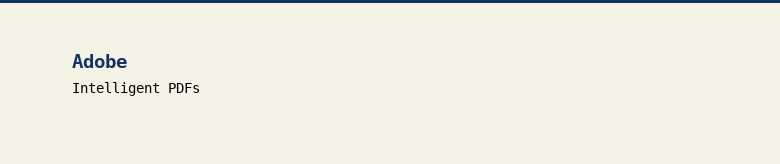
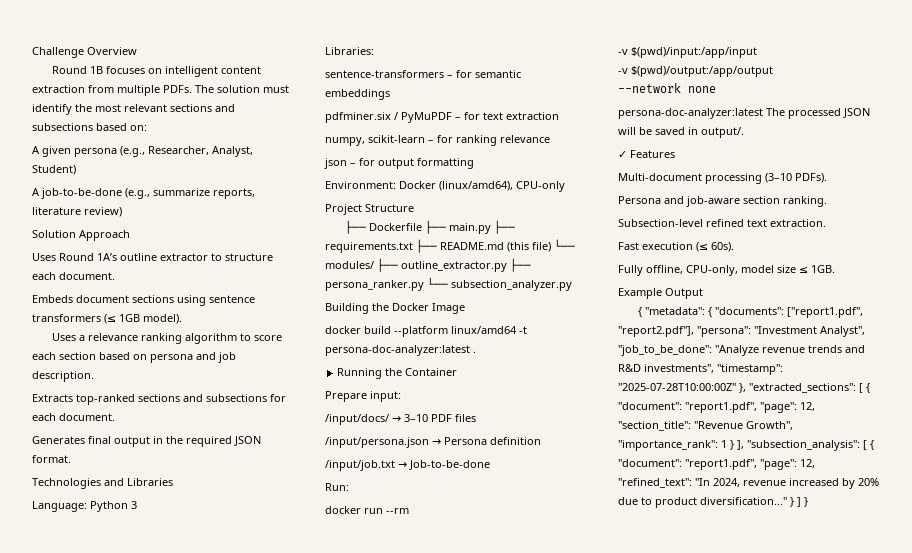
[72,54,127,68] [72,82,200,96] Adobe // Intelligent PDFs -> [32,47,137,58] [52,66,262,77] [32,85,289,96] [32,104,235,115] [32,123,147,131] [32,146,253,157] [32,165,76,175] [32,188,255,199] [32,207,122,217] [32,230,130,241] [32,253,273,261] [32,272,115,280] [32,295,255,306] [32,314,182,324] [52,333,283,344] [32,352,236,363] [32,371,94,382] [32,394,286,405] [32,413,115,421] [32,436,261,447] [32,455,71,463] [32,478,173,489] [32,501,137,512] [325,47,374,55] [325,70,521,78] [325,89,390,100] [325,112,559,123] [325,135,550,146] [324,158,474,169] [325,181,565,192] [325,204,414,215] [345,220,516,234] [325,239,575,253] [325,258,531,272] [325,277,572,291] [325,303,465,314] [325,326,527,337] [325,345,476,356] [337,368,458,379] [325,391,401,402] [325,414,476,425] [325,437,541,448] [325,460,490,471] [325,483,349,491] [325,506,409,514] [618,47,757,58] [618,66,773,77] [618,83,716,93] [618,108,870,119] [618,127,744,138] [618,150,675,158] [618,173,827,184] [618,196,827,207] [618,219,826,227] [618,242,734,252] [618,265,835,276] [618,288,703,299] [638,307,864,318] [618,326,865,337] [618,345,865,356] [618,364,783,375] [618,383,870,393] [618,402,815,413] [618,421,793,431] [618,440,874,451] [618,459,815,470] [618,478,879,489] [618,497,808,508] Challenge Overview // Round 1B focuses on intelligent content extraction from multiple PDFs. The solution must identify the most relevant sections and subsections based on: // A given persona (e.g., Researcher, Analyst, Student) // A job-to-be-done (e.g., summarize reports, literature review) // Solution Approach // Uses Round 1A’s outline extractor to structure each document. // Embeds document sections using sentence transformers (≤ 1GB model). // Uses a relevance ranking algorithm to score each section based on persona and job description. // Extracts top-ranked sections and subsections for each document. // Generates final output in the required JSON format. // Technologies and Libraries // Language: Python 3 // Libraries: // sentence-transformers – for semantic embeddings // pdfminer.six / PyMuPDF – for text extraction // numpy, scikit-learn – for ranking relevance // json – for output formatting // Environment: Docker (linux/amd64), CPU-only // Project Structure // ├── Dockerfile ├── main.py ├── requirements.txt ├── README.md (this file) └── modules/ ├── outline_extractor.py ├── persona_ranker.py └── subsection_analyzer.py // Building the Docker Image // docker build --platform linux/amd64 -t persona-doc-analyzer:latest . // Running the Container // Prepare input: // /input/docs/ → 3–10 PDF files // /input/persona.json → Persona definition // /input/job.txt → Job-to-be-done // Run: // docker run --rm // -v $(pwd)/input:/app/input // -v $(pwd)/output:/app/output // --network none // persona-doc-analyzer:latest The processed JSON will be saved in output/. // ✓ Features // Multi-document processing (3–10 PDFs). // Persona and job-aware section ranking. // Subsection-level refined text extraction. // Fast execution (≤ 60s). // Fully offline, CPU-only, model size ≤ 1GB. // Example Output // { "metadata": { "documents": ["report1.pdf", "report2.pdf"], "persona": "Investment Analyst", "job_to_be_done": "Analyze revenue trends and R&D investments", "timestamp": "2025-07-28T10:00:00Z" }, "extracted_sections": [ { "document": "report1.pdf", "page": 12, "section_title": "Revenue Growth", "importance_rank": 1 } ], "subsection_analysis": [ { "document": "report1.pdf", "page": 12, "refined_text": "In 2024, revenue increased by 20% due to product diversification..." } ] }

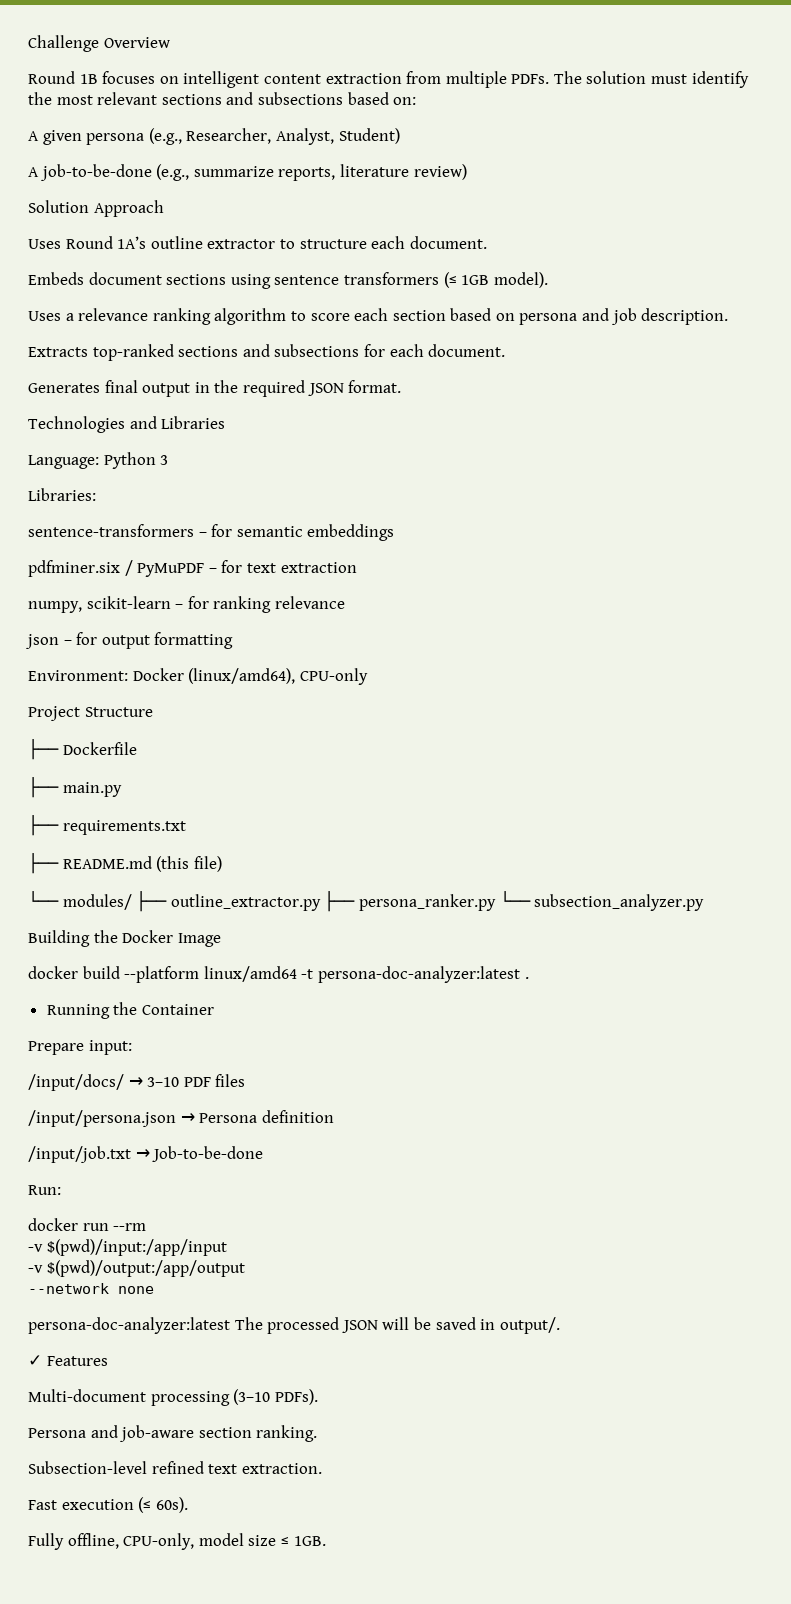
(423, 227) none -> (137, 748) //
(492, 228) none -> (122, 789) //
(413, 247) none -> (186, 827) //
(551, 247) none -> (222, 864) //
[618,288,703,299] [638,307,864,318] [618,326,865,337] [618,345,865,356] [618,364,783,375] [618,383,870,393] [618,402,815,413] [618,421,793,431] [618,440,874,451] [618,459,815,470] [618,478,879,489] [618,497,808,508] // Example Output // { "metadata": { "documents": ["report1.pdf", "report2.pdf"], "persona": "Investment Analyst", "job_to_be_done": "Analyze revenue trends and R&D investments", "timestamp": "2025-07-28T10:00:00Z" }, "extracted_sections": [ { "document": "report1.pdf", "page": 12, "section_title": "Revenue Growth", "importance_rank": 1 } ], "subsection_analysis": [ { "document": "report1.pdf", "page": 12, "refined_text": "In 2024, revenue increased by 20% due to product diversification..." } ] } -> (326, 1541) none

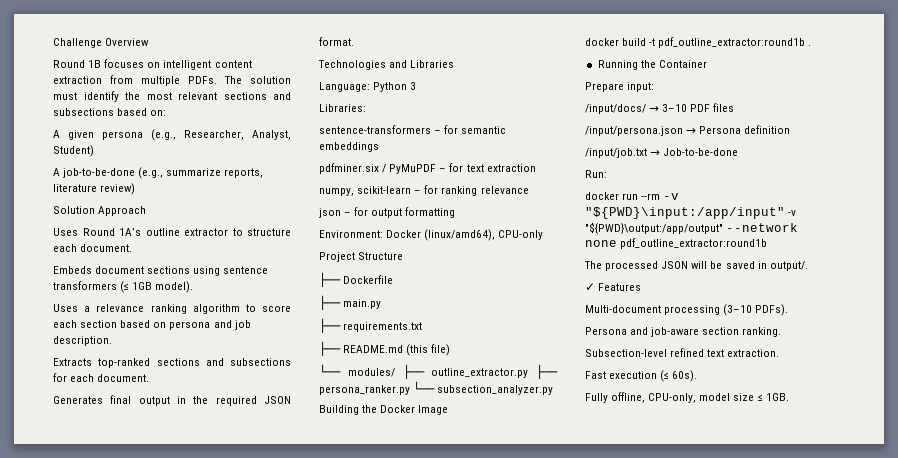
[124,966,520,983] --platform linux/amd64 -t persona-doc-analyzer:latest -> [649,37,806,48] -t pdf_outline_extractor:round1b
[28,1239,227,1256] [28,1260,245,1277] // -v $(pwd)/input:/app/input // -v $(pwd)/output:/app/output // -> [663,193,680,200] [585,207,797,219] [585,222,723,234] -v "${PWD}\input:/app/input" -v "${PWD}\output:/app/output"
[28,1317,230,1334] // persona-doc-analyzer:latest -> [620,238,768,249] pdf_outline_extractor:round1b //

